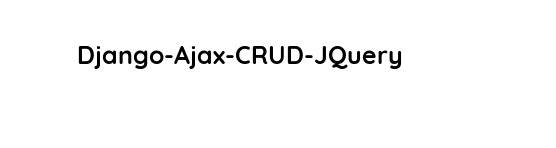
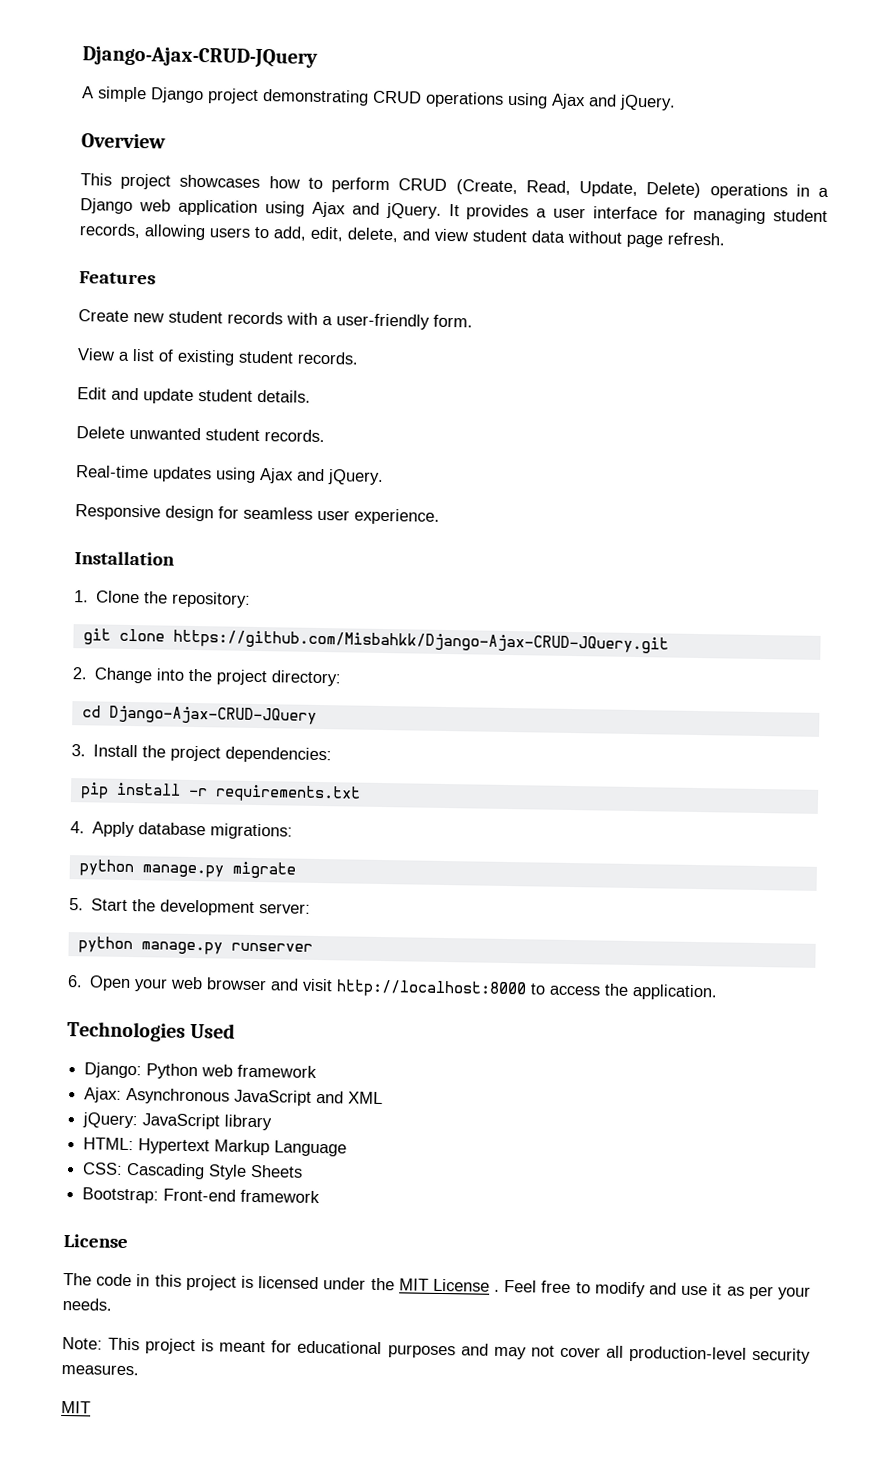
[77,45,403,69] Django-Ajax-CRUD-JQuery -> [82,46,318,68] [82,86,676,111] [81,133,166,149] [80,173,830,200] [80,198,829,225] [79,223,725,248] [79,271,156,285] [78,309,473,330] [77,348,359,366] [77,387,311,404] [76,426,325,443] [76,465,384,485] [75,504,440,525] [74,551,175,566] [74,590,252,608] [82,628,669,654] [72,667,342,687] [81,705,317,725] [71,744,333,764] [79,782,361,803] [70,821,294,840] [78,859,296,879] [69,898,312,916] [77,936,313,955] [67,975,719,1001] [67,1021,236,1042] [84,1062,318,1080] [84,1087,384,1106] [82,1112,273,1131] [83,1137,348,1157] [82,1162,304,1180] [82,1187,321,1204] [63,1234,129,1249] [63,1272,811,1300] [62,1297,112,1311] [62,1336,811,1364] [61,1363,139,1376] [61,1400,91,1414] Django-Ajax-CRUD-JQuery // A simple Django project demonstrating CRUD operations using Ajax and jQuery. // Overview // This project showcases how to perform CRUD (Create, Read, Update, Delete) operations in a Django web application using Ajax and jQuery. It provides a user interface for managing student records, allowing users to add, edit, delete, and view student data without page refresh. // Features // Create new student records with a user-friendly form. // View a list of existing student records. // Edit and update student details. // Delete unwanted student records. // Real-time updates using Ajax and jQuery. // Responsive design for seamless user experience. // Installation // 1. Clone the repository: // git clone https://github.com/Misbahkk/Django-Ajax-CRUD-JQuery.git // 2. Change into the project directory: // cd Django-Ajax-CRUD-JQuery // 3. Install the project dependencies: // pip install -r requirements.txt // 4. Apply database migrations: // python manage.py migrate // 5. Start the development server: // python manage.py runserver // 6. Open your web browser and visit http://localhost:8000 to access the application. // Technologies Used // Django: Python web framework // Ajax: Asynchronous JavaScript and XML // jQuery: JavaScript library // HTML: Hypertext Markup Language // CSS: Cascading Style Sheets // Bootstrap: Front-end framework // License // The code in this project is licensed under the MIT License . Feel free to modify and use it as per your needs. // Note: This project is meant for educational purposes and may not cover all production-level security measures. // MIT

